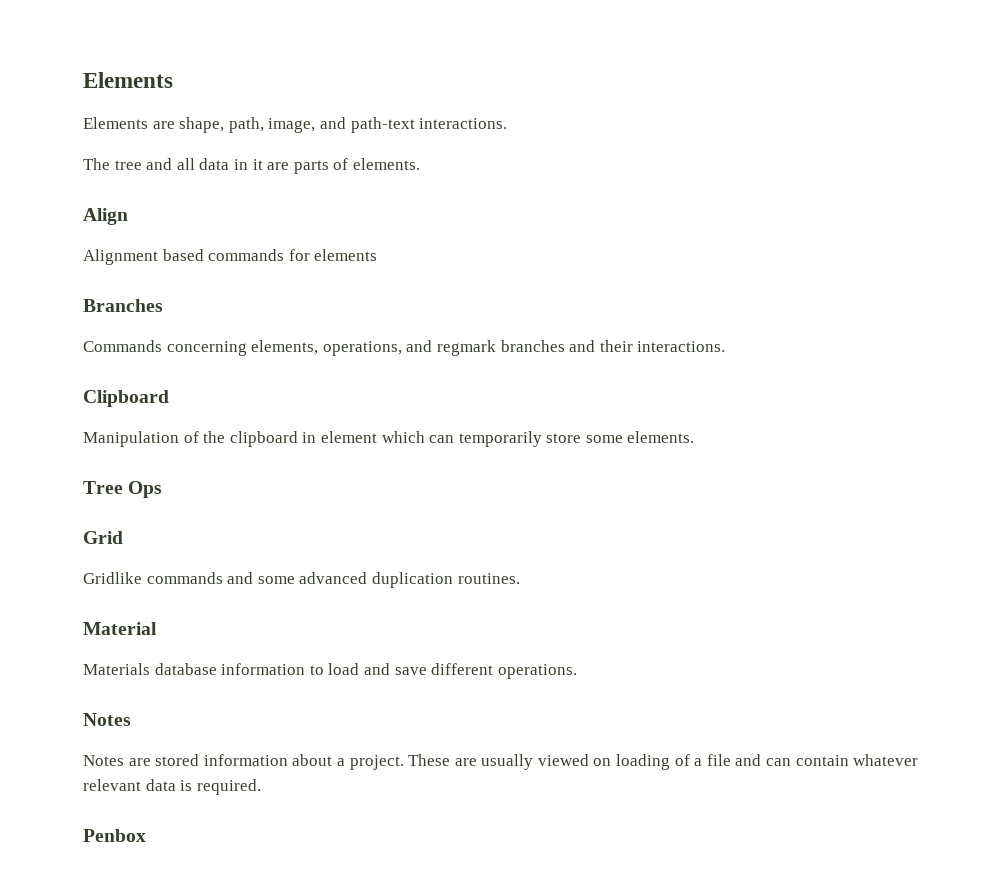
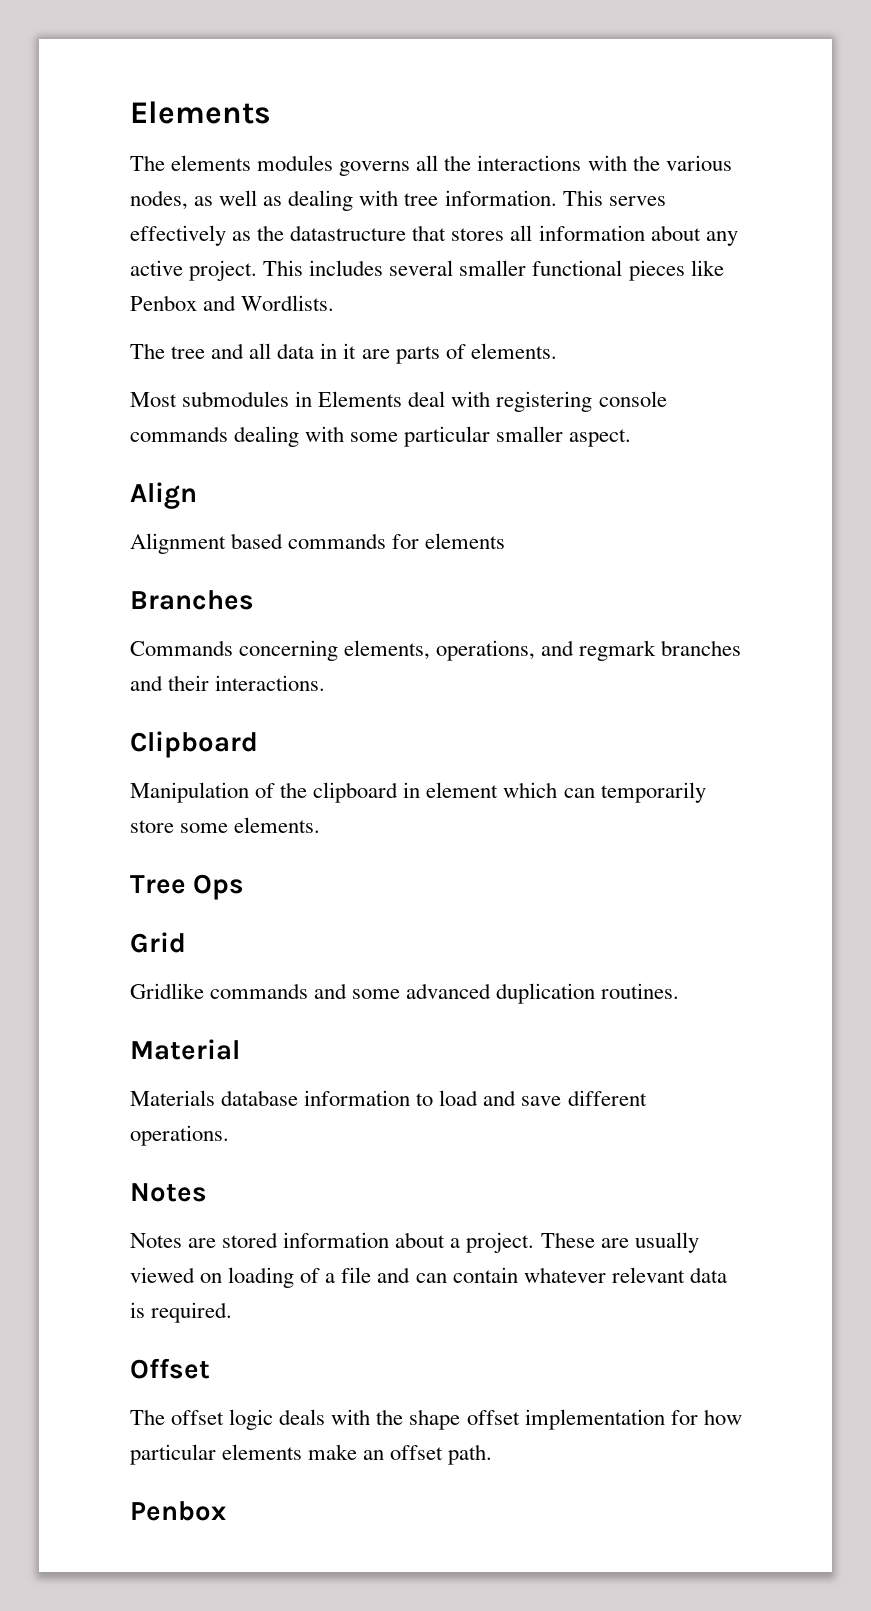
[83,117,508,133] Elements are shape, path, image, and path-text interactions. -> [130,155,732,176] [130,190,666,211] [130,225,738,246] [130,260,724,281] [130,295,335,311] The elements modules governs all the interactions with the various nodes, as well as dealing with tree information. This serves effectively as the datastructure that stores all information about any active project. This includes several smaller functional pieces like Penbox and Wordlists.
(420, 164) none -> [130,391,667,412] [130,426,632,447] // Most submodules in Elements deal with registering console commands dealing with some particular smaller aspect.
(261, 787) none -> [130,1358,210,1379] [130,1409,742,1430] [130,1444,493,1465] // Offset // The offset logic deals with the shape offset implementation for how particular elements make an offset path.

